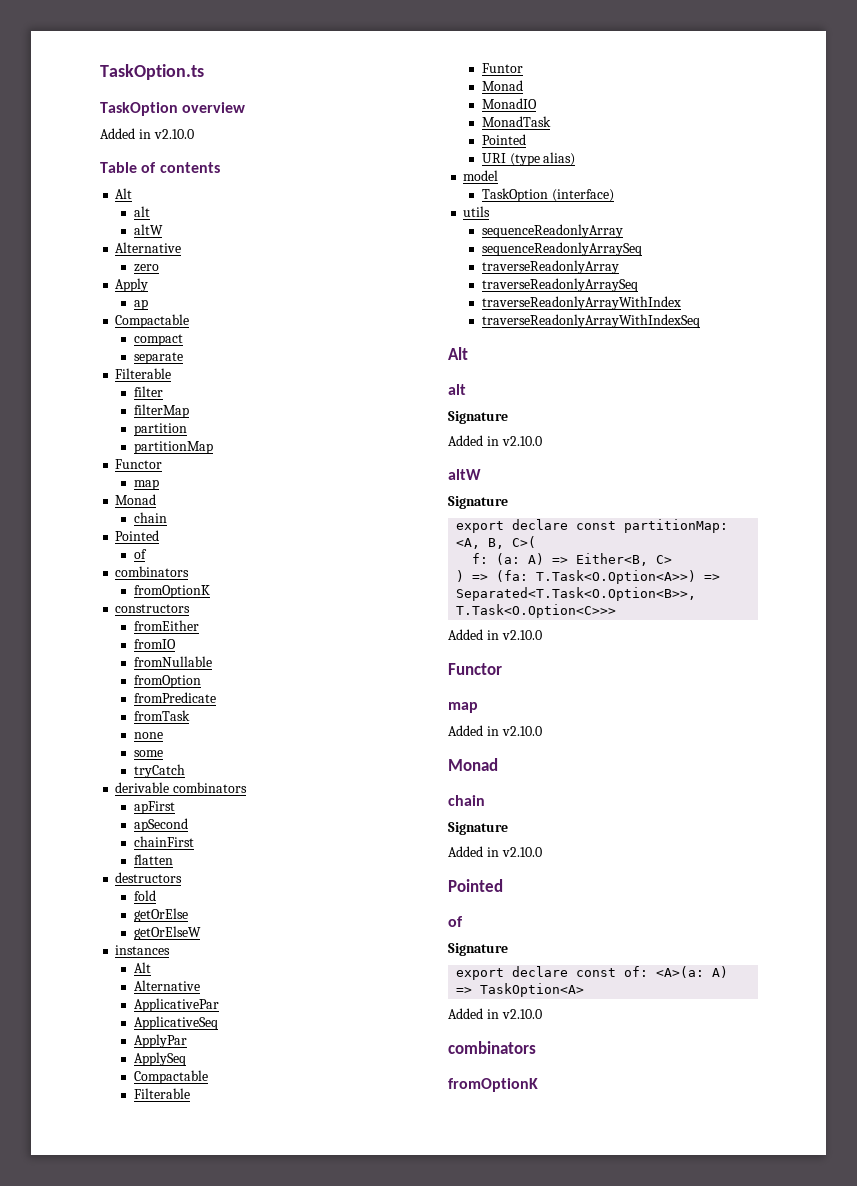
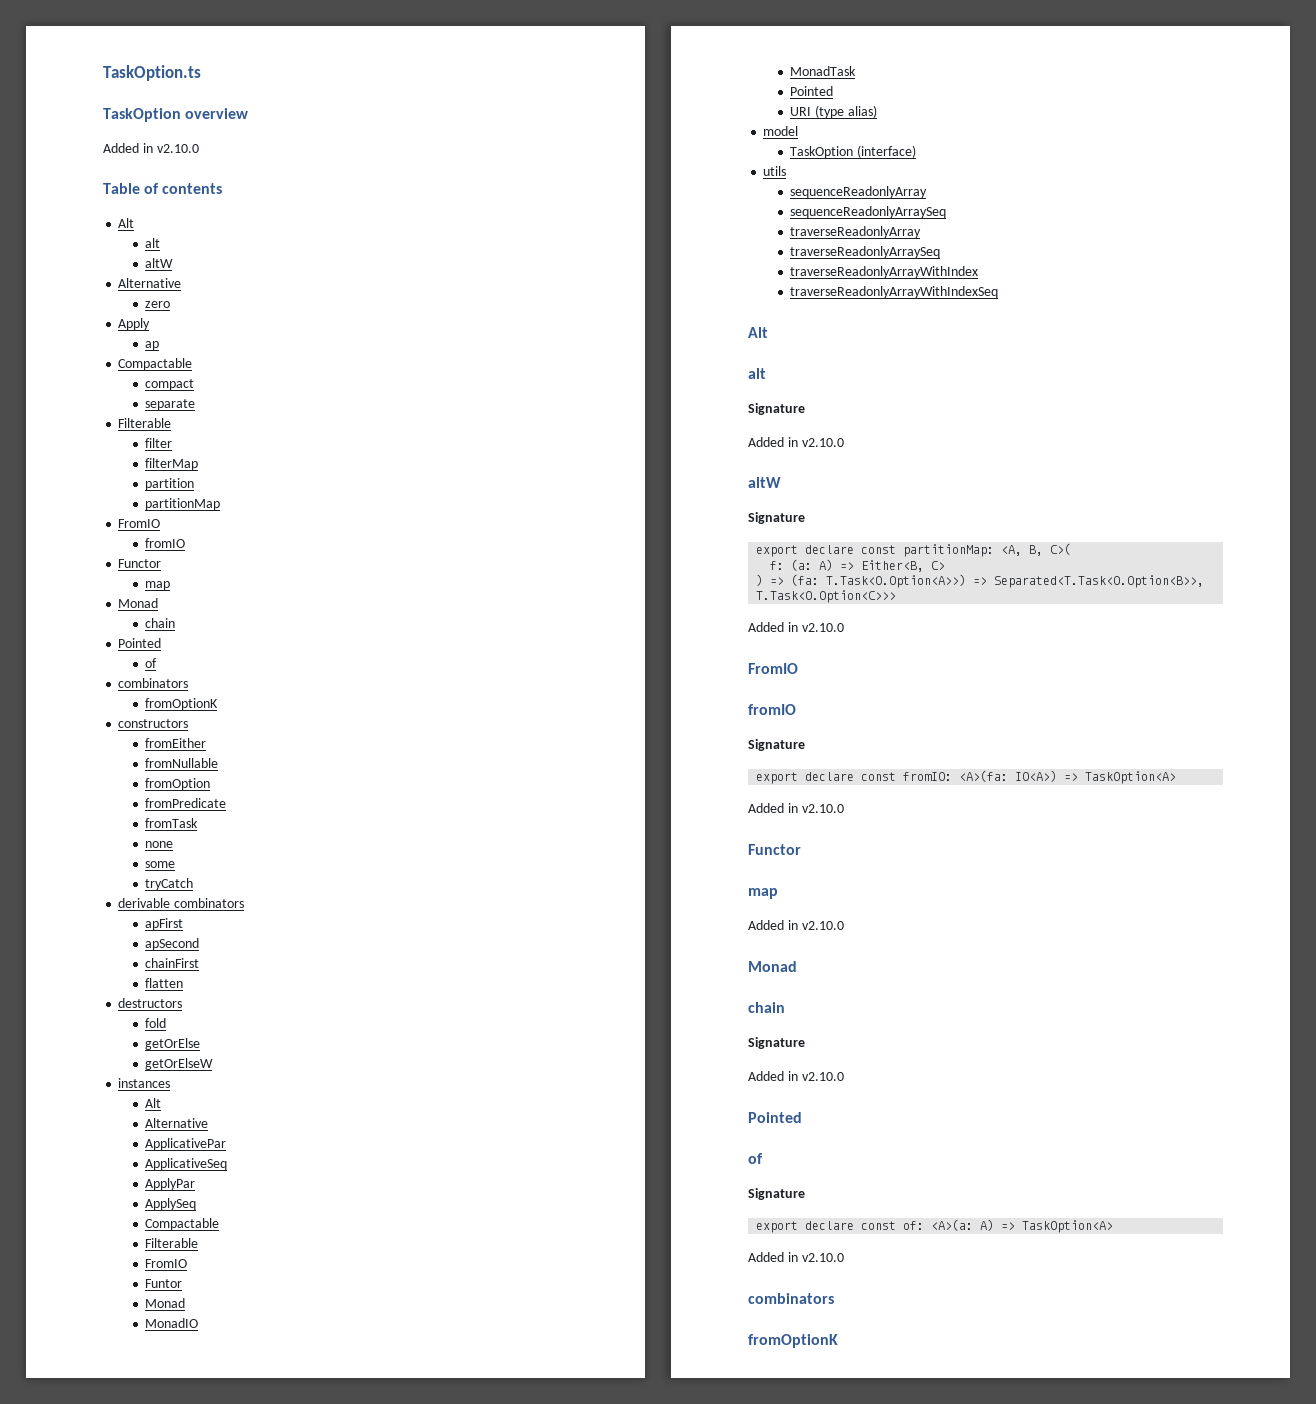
(213, 447) none -> [118,519,161,528] [145,538,186,548] // FromIO // fromIO
[133,639,176,649] // fromIO -> (207, 743) none
(190, 1093) none -> [145,1259,188,1268] // FromIO
(542, 635) none -> [748,663,798,674] [748,704,796,715] [748,739,805,751] [756,770,1177,784] [748,803,844,813] // FromIO // fromIO // Signature // export declare const fromIO: <A>(fa: IO<A>) => TaskOption<A> // Added in v2.10.0

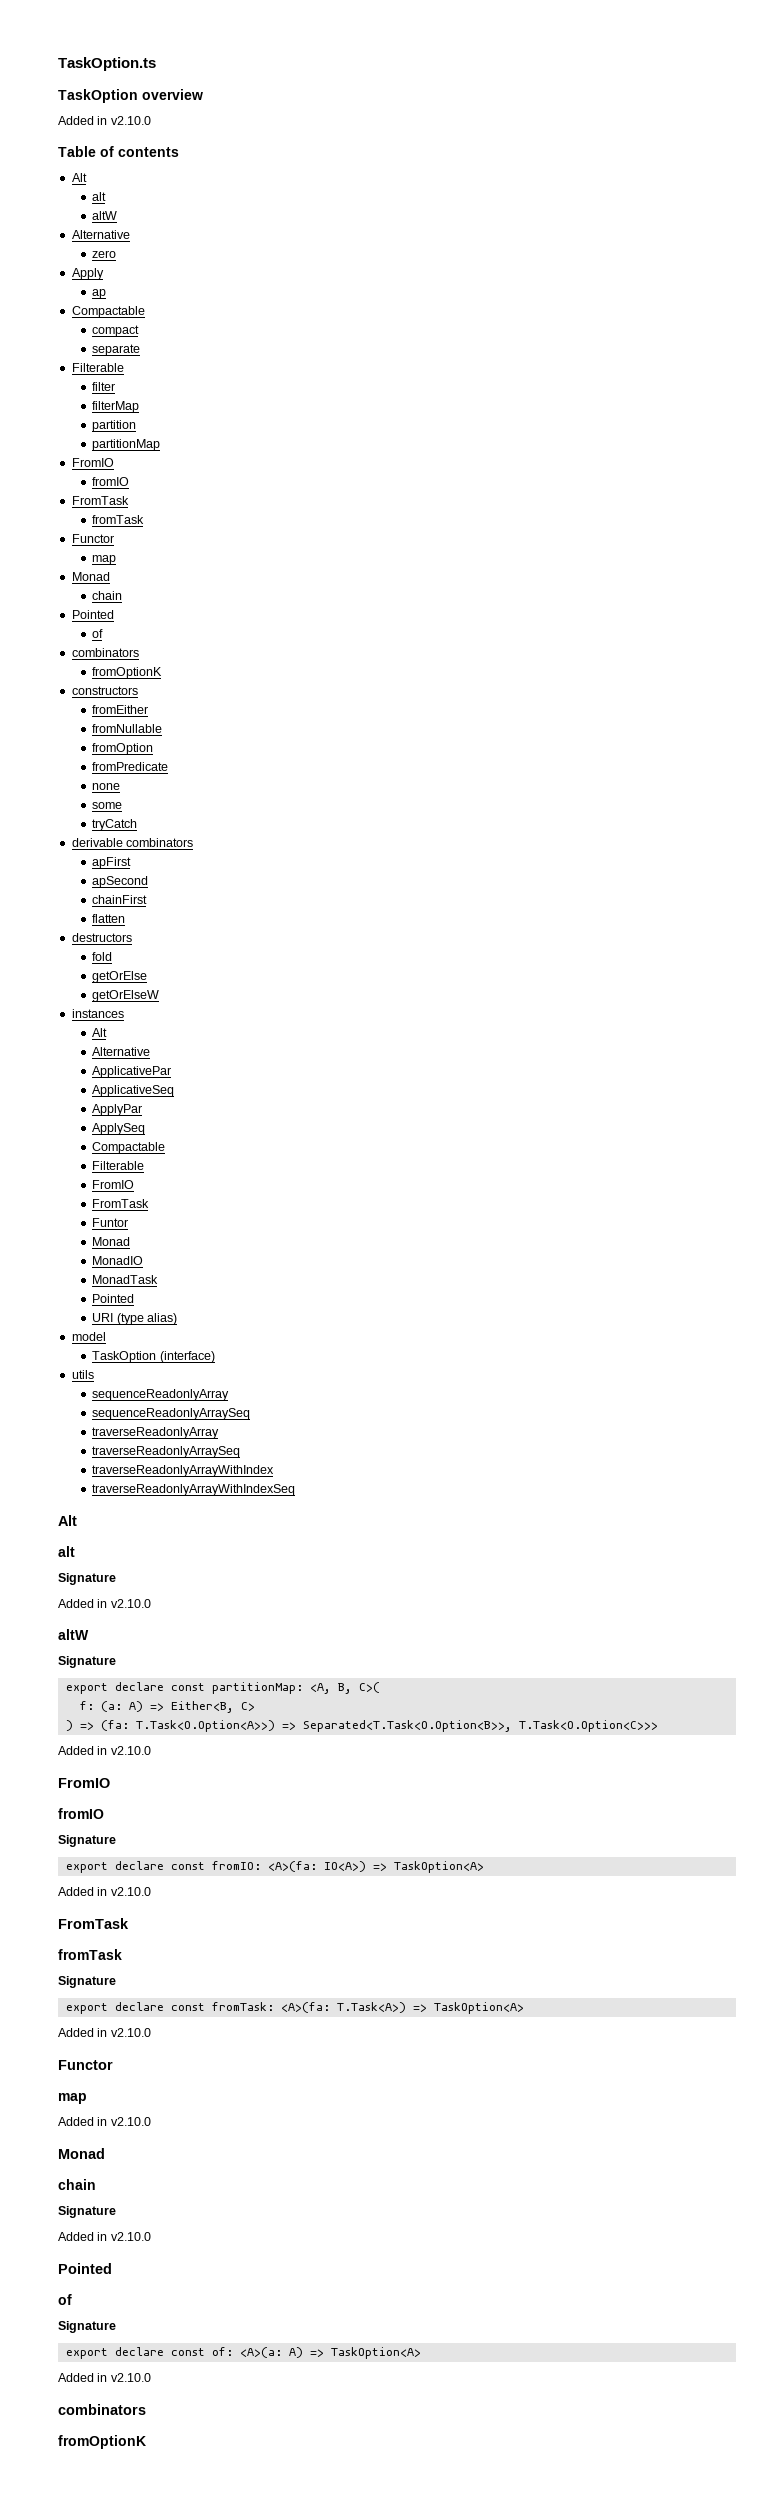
(186, 543) none -> [71,496,129,505] [92,515,145,524] // FromTask // fromTask
[145,818,199,828] // fromTask -> (169, 766) none
(188, 1263) none -> [92,1199,150,1208] // FromTask
(844, 808) none -> [58,1918,129,1929] [58,1949,122,1960] [58,1976,116,1988] [65,2002,524,2014] [58,2028,151,2037] // FromTask // fromTask // Signature // export declare const fromTask: <A>(fa: T.Task<A>) => TaskOption<A> // Added in v2.10.0

